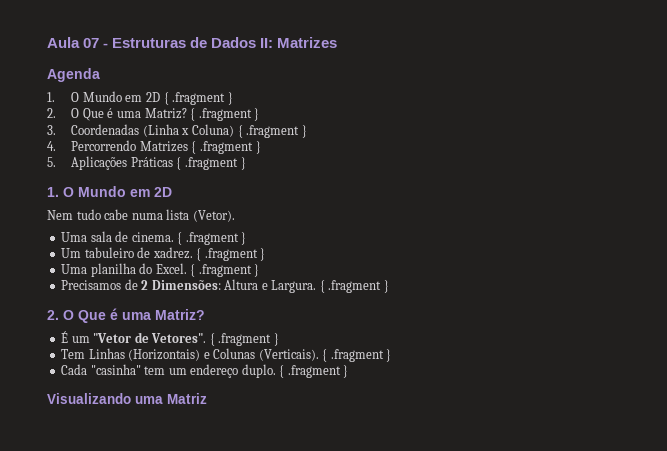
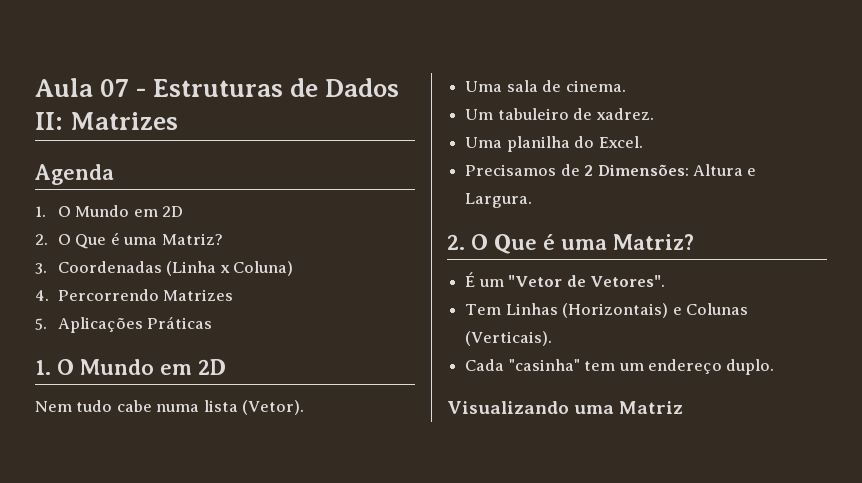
[163,92,233,105] [47,108,260,121] { .fragment } // 2. O Que é uma Matriz? { .fragment } -> [35,232,223,249] // 2. O Que é uma Matriz?
[237,125,307,138] { .fragment } -> (294, 268) none
[191,141,261,154] { .fragment } -> (234, 295) none
[176,157,246,170] { .fragment } -> (213, 322) none
[177,232,247,245] { .fragment } -> (626, 86) none
[196,248,266,261] { .fragment } -> (654, 114) none
[190,264,260,277] { .fragment } -> (643, 142) none
[319,280,389,293] { .fragment } -> (533, 200) none
[209,333,279,346] { .fragment } -> (665, 281) none
[322,349,392,362] { .fragment } -> (553, 338) none
[279,365,349,378] { .fragment } -> (775, 367) none

